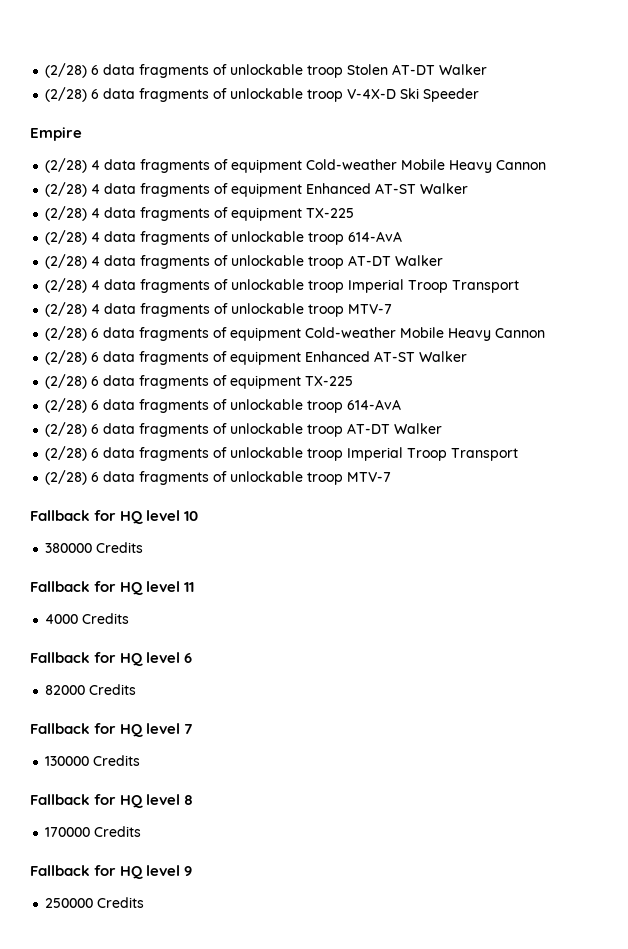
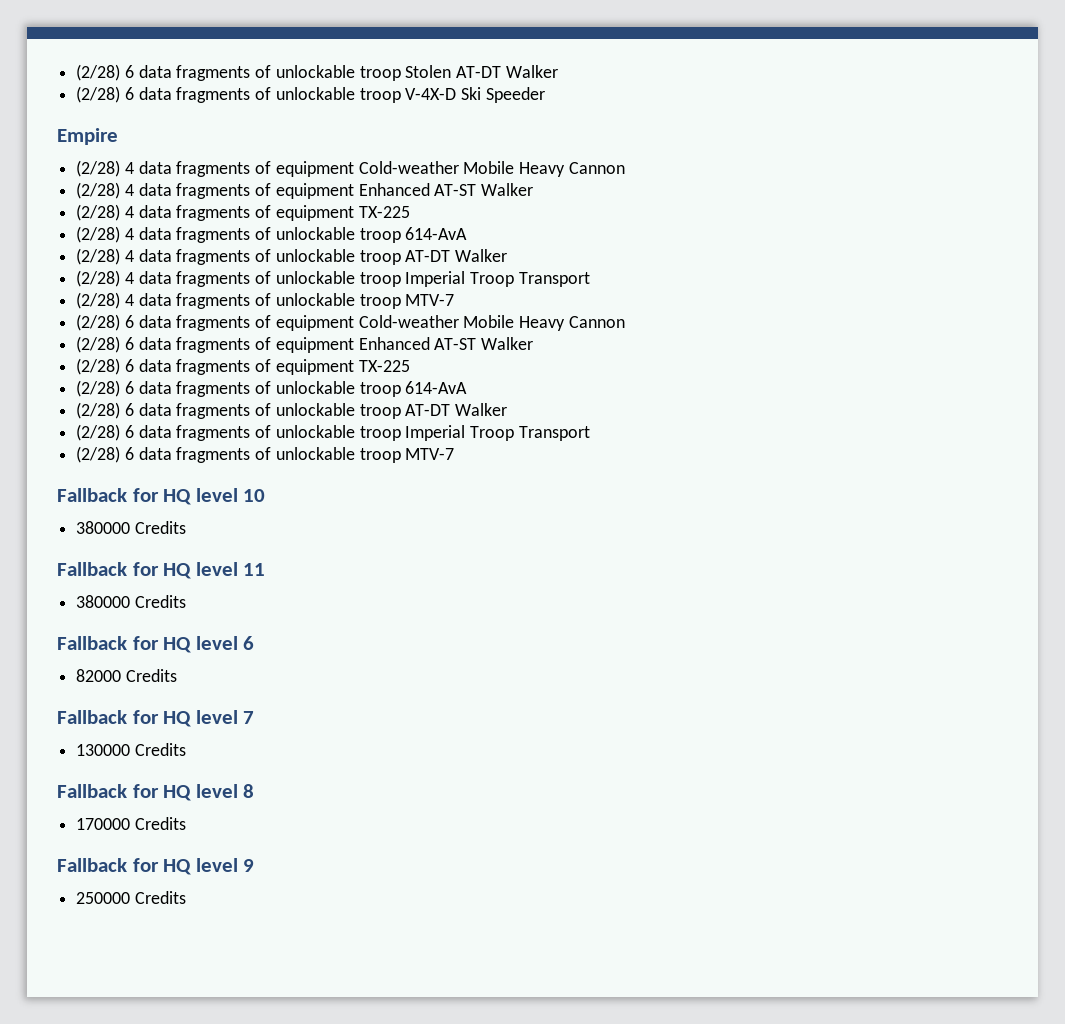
[45,614,79,624] 4000 -> [76,595,131,608] 380000

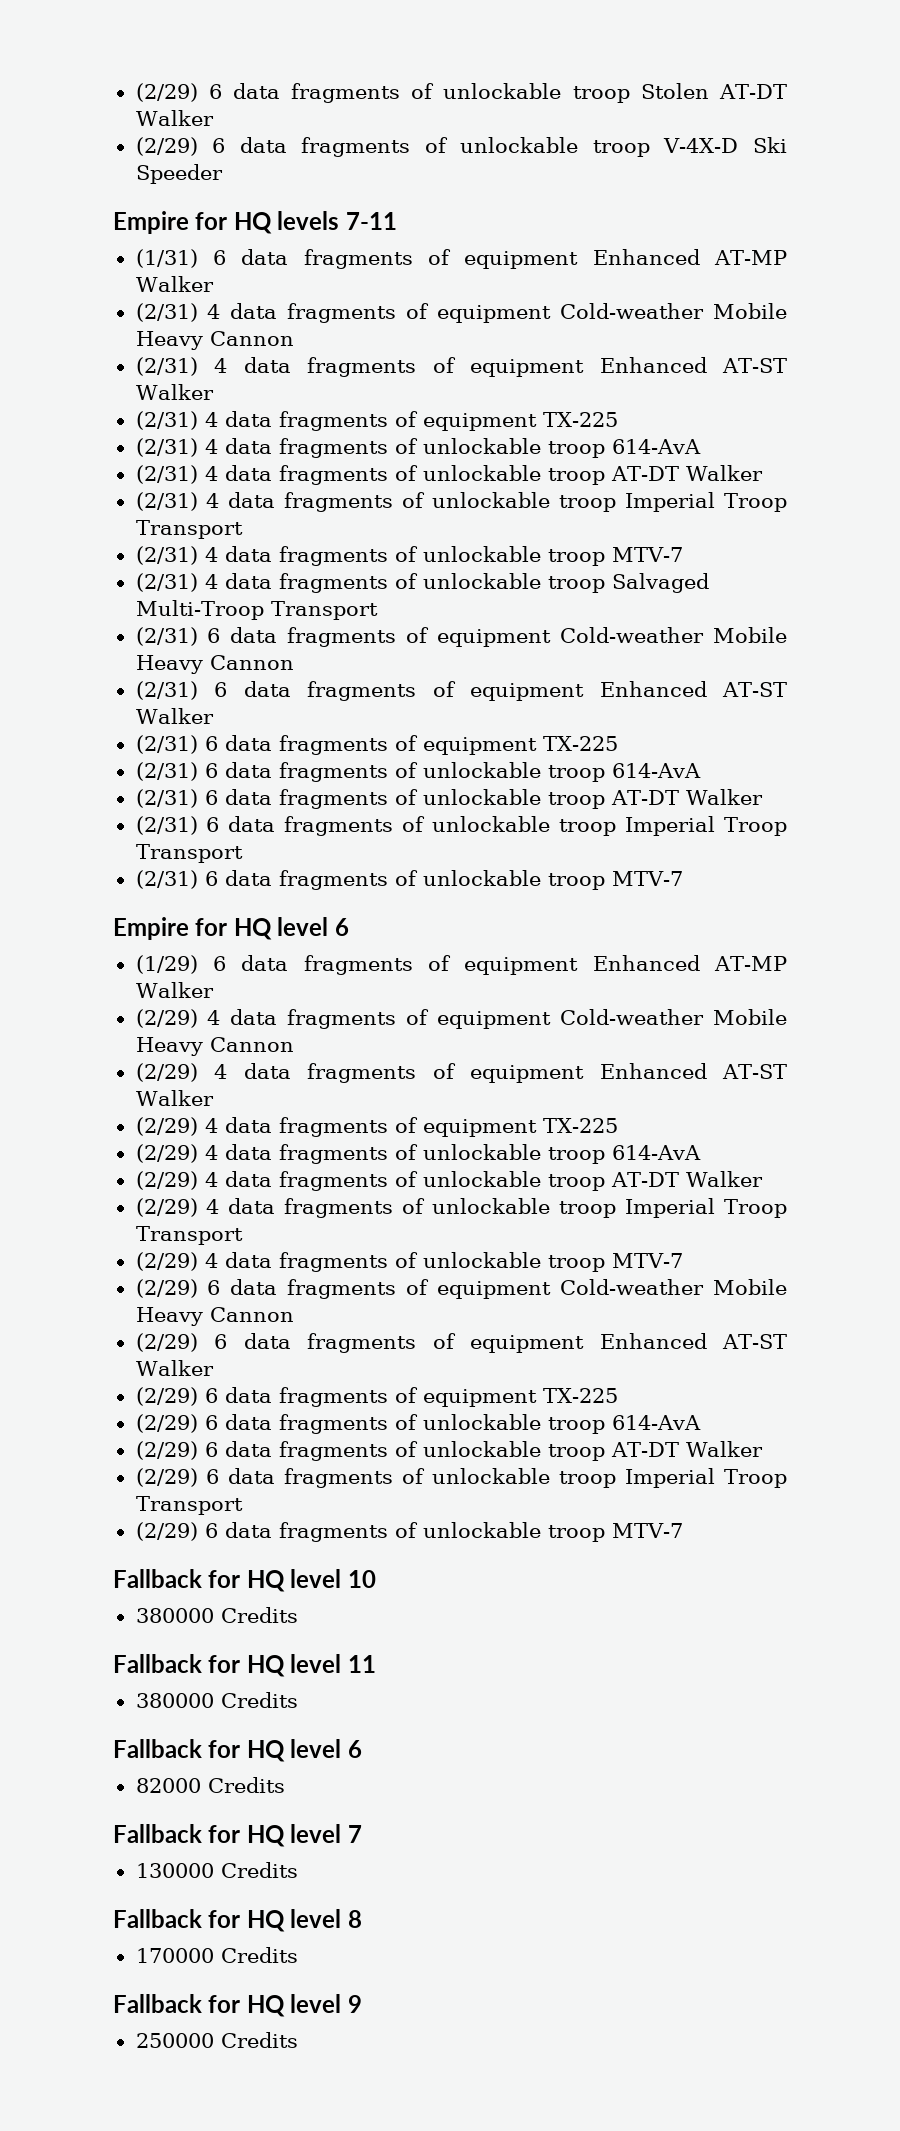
[76,64,121,81] (2/28) -> [135,83,198,102] (2/29)
[76,86,121,103] (2/28) -> [135,137,198,156] (2/29)
[76,160,625,177] [76,182,534,199] [76,204,410,221] [76,226,468,243] [76,248,508,265] [76,270,590,287] [76,292,455,309] [76,314,625,331] [76,336,534,353] [76,358,410,375] [76,380,468,397] [76,402,508,419] [76,424,590,441] [76,446,121,463] // (2/28) 4 data fragments of equipment Cold-weather Mobile Heavy Cannon // (2/28) 4 data fragments of equipment Enhanced AT-ST Walker // (2/28) 4 data fragments of equipment TX-225 // (2/28) 4 data fragments of unlockable troop 614-AvA // (2/28) 4 data fragments of unlockable troop AT-DT Walker // (2/28) 4 data fragments of unlockable troop Imperial Troop Transport // (2/28) 4 data fragments of unlockable troop MTV-7 // (2/28) 6 data fragments of equipment Cold-weather Mobile Heavy Cannon // (2/28) 6 data fragments of equipment Enhanced AT-ST Walker // (2/28) 6 data fragments of equipment TX-225 // (2/28) 6 data fragments of unlockable troop 614-AvA // (2/28) 6 data fragments of unlockable troop AT-DT Walker // (2/28) 6 data fragments of unlockable troop Imperial Troop Transport // (2/28) -> [195,211,397,234] [135,249,788,269] [135,276,214,292] [135,303,787,323] [135,331,294,350] [135,357,788,377] [135,384,214,400] [135,411,618,431] [135,438,701,458] [135,465,764,485] [135,492,787,512] [135,520,243,539] [135,546,683,566] [135,573,709,593] [135,600,378,620] [135,627,787,647] [135,655,294,674] [135,681,788,701] [135,708,214,724] [135,735,618,755] [135,762,701,782] [135,789,764,809] [135,816,787,836] [135,844,243,863] [135,870,683,890] [113,917,349,940] [135,955,788,975] [135,982,214,998] [135,1009,787,1029] [135,1037,294,1056] [135,1063,788,1083] [135,1090,214,1106] [135,1117,618,1137] [135,1144,701,1164] [135,1171,764,1191] [135,1198,787,1218] [135,1226,243,1245] [135,1252,683,1272] [135,1279,787,1299] [135,1307,294,1326] [135,1333,788,1353] [135,1360,214,1376] [135,1387,618,1407] [135,1414,701,1434] [135,1441,764,1461] [135,1468,787,1488] [135,1496,243,1515] [135,1522,198,1541] for HQ levels 7-11 // (1/31) 6 data fragments of equipment Enhanced AT-MP Walker // (2/31) 4 data fragments of equipment Cold-weather Mobile Heavy Cannon // (2/31) 4 data fragments of equipment Enhanced AT-ST Walker // (2/31) 4 data fragments of equipment TX-225 // (2/31) 4 data fragments of unlockable troop 614-AvA // (2/31) 4 data fragments of unlockable troop AT-DT Walker // (2/31) 4 data fragments of unlockable troop Imperial Troop Transport // (2/31) 4 data fragments of unlockable troop MTV-7 // (2/31) 4 data fragments of unlockable troop Salvaged Multi-Troop Transport // (2/31) 6 data fragments of equipment Cold-weather Mobile Heavy Cannon // (2/31) 6 data fragments of equipment Enhanced AT-ST Walker // (2/31) 6 data fragments of equipment TX-225 // (2/31) 6 data fragments of unlockable troop 614-AvA // (2/31) 6 data fragments of unlockable troop AT-DT Walker // (2/31) 6 data fragments of unlockable troop Imperial Troop Transport // (2/31) 6 data fragments of unlockable troop MTV-7 // Empire for HQ level 6 // (1/29) 6 data fragments of equipment Enhanced AT-MP Walker // (2/29) 4 data fragments of equipment Cold-weather Mobile Heavy Cannon // (2/29) 4 data fragments of equipment Enhanced AT-ST Walker // (2/29) 4 data fragments of equipment TX-225 // (2/29) 4 data fragments of unlockable troop 614-AvA // (2/29) 4 data fragments of unlockable troop AT-DT Walker // (2/29) 4 data fragments of unlockable troop Imperial Troop Transport // (2/29) 4 data fragments of unlockable troop MTV-7 // (2/29) 6 data fragments of equipment Cold-weather Mobile Heavy Cannon // (2/29) 6 data fragments of equipment Enhanced AT-ST Walker // (2/29) 6 data fragments of equipment TX-225 // (2/29) 6 data fragments of unlockable troop 614-AvA // (2/29) 6 data fragments of unlockable troop AT-DT Walker // (2/29) 6 data fragments of unlockable troop Imperial Troop Transport // (2/29)

